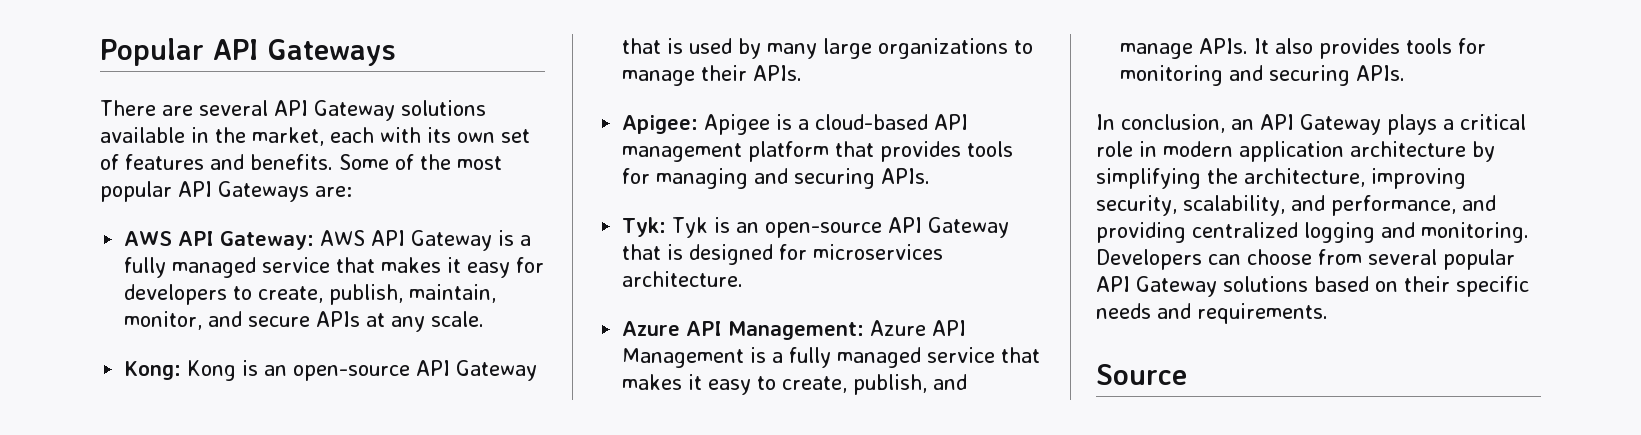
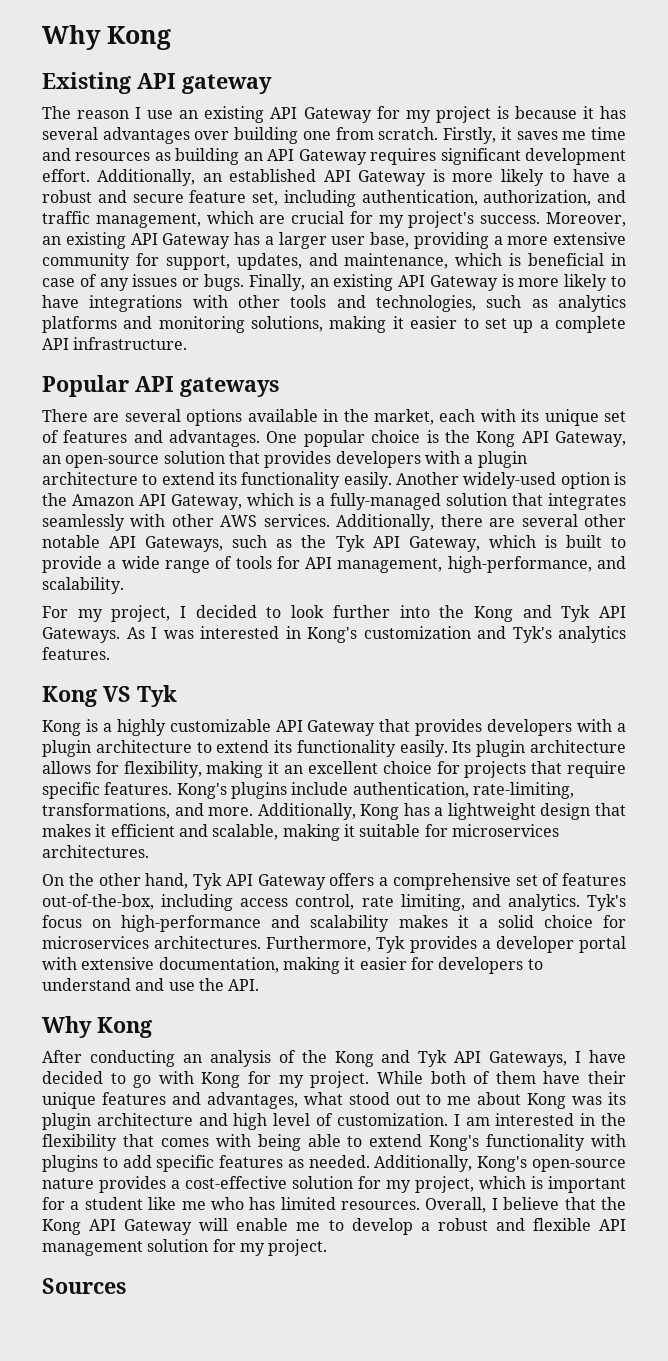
(100, 52) none -> [42,25,171,50] [42,72,272,94] [42,106,626,123] [42,127,627,144] [42,148,626,165] [42,169,626,186] [42,190,626,207] [42,211,626,228] [42,232,626,249] [42,253,627,270] [42,274,626,291] [42,295,626,312] [42,316,627,333] [42,337,188,350] Why Kong // Existing API gateway // The reason I use an existing API Gateway for my project is because it has several advantages over building one from scratch. Firstly, it saves me time and resources as building an API Gateway requires significant development effort. Additionally, an established API Gateway is more likely to have a robust and secure feature set, including authentication, authorization, and traffic management, which are crucial for my project's success. Moreover, an existing API Gateway has a larger user base, providing a more extensive community for support, updates, and maintenance, which is beneficial in case of any issues or bugs. Finally, an existing API Gateway is more likely to have integrations with other tools and technologies, such as analytics platforms and monitoring solutions, making it easier to set up a complete API infrastructure. //
[266,39,396,66] Gateways -> [180,377,279,397] gateways
[274,100,486,121] API Gateway solutions -> [186,409,243,426] options
[457,132,495,143] own -> [544,409,599,426] unique
[250,154,502,170] [100,181,352,202] [124,230,532,251] [124,257,545,278] [124,284,497,305] [124,311,485,332] [124,360,538,381] [622,38,1034,59] [622,65,803,86] [622,114,969,135] [622,141,1014,162] [622,168,931,189] [622,217,1010,238] [622,244,944,265] [622,271,744,287] [622,320,967,340] [622,347,1041,368] [622,374,968,395] [1120,38,1487,59] [1120,65,1406,86] [1096,114,1526,135] [1096,141,1495,162] [1096,168,1466,189] [1096,195,1496,216] [1096,222,1529,243] [1096,249,1515,270] [1096,276,1529,297] [1096,303,1328,324] [1096,364,1187,385] benefits. Some of the most popular API Gateways are: // AWS API Gateway: AWS API Gateway is a fully managed service that makes it easy for developers to create, publish, maintain, monitor, and secure APIs at any scale. // Kong: Kong is an open-source API Gateway that is used by many large organizations to manage their APIs. // Apigee: Apigee is a cloud-based API management platform that provides tools for managing and securing APIs. // Tyk: Tyk is an open-source API Gateway that is designed for microservices architecture. // Azure API Management: Azure API Management is a fully managed service that makes it easy to create, publish, and manage APIs. It also provides tools for monitoring and securing APIs. // In conclusion, an API Gateway plays a critical role in modern application architecture by simplifying the architecture, improving security, scalability, and performance, and providing centralized logging and monitoring. Developers can choose from several popular API Gateway solutions based on their specific needs and requirements. // Source -> [169,430,626,447] [42,451,527,468] [42,472,626,489] [42,493,626,510] [42,514,627,531] [42,535,626,552] [42,556,626,573] [42,577,124,594] [42,605,626,622] [42,626,626,643] [42,647,110,660] [42,685,177,707] [42,719,626,736] [42,740,626,757] [42,761,626,778] [42,782,574,799] [42,803,626,820] [42,824,559,841] [42,845,149,858] [42,873,626,890] [42,894,626,911] [42,915,627,932] [42,936,626,953] [42,957,543,974] [42,978,260,991] [42,1016,152,1038] [42,1050,626,1067] [42,1071,627,1088] [42,1092,626,1109] [42,1113,626,1130] [42,1134,626,1151] [42,1155,626,1172] [42,1176,626,1193] [42,1197,626,1213] [42,1218,626,1235] [42,1239,328,1256] [42,1278,126,1294] advantages. One popular choice is the Kong API Gateway, an open-source solution that provides developers with a plugin architecture to extend its functionality easily. Another widely-used option is the Amazon API Gateway, which is a fully-managed solution that integrates seamlessly with other AWS services. Additionally, there are several other notable API Gateways, such as the Tyk API Gateway, which is built to provide a wide range of tools for API management, high-performance, and scalability. // For my project, I decided to look further into the Kong and Tyk API Gateways. As I was interested in Kong's customization and Tyk's analytics features. // Kong VS Tyk // Kong is a highly customizable API Gateway that provides developers with a plugin architecture to extend its functionality easily. Its plugin architecture allows for flexibility, making it an excellent choice for projects that require specific features. Kong's plugins include authentication, rate-limiting, transformations, and more. Additionally, Kong has a lightweight design that makes it efficient and scalable, making it suitable for microservices architectures. // On the other hand, Tyk API Gateway offers a comprehensive set of features out-of-the-box, including access control, rate limiting, and analytics. Tyk's focus on high-performance and scalability makes it a solid choice for microservices architectures. Furthermore, Tyk provides a developer portal with extensive documentation, making it easier for developers to understand and use the API. // Why Kong // After conducting an analysis of the Kong and Tyk API Gateways, I have decided to go with Kong for my project. While both of them have their unique features and advantages, what stood out to me about Kong was its plugin architecture and high level of customization. I am interested in the flexibility that comes with being able to extend Kong's functionality with plugins to add specific features as needed. Additionally, Kong's open-source nature provides a cost-effective solution for my project, which is important for a student like me who has limited resources. Overall, I believe that the Kong API Gateway will enable me to develop a robust and flexible API management solution for my project. // Sources

